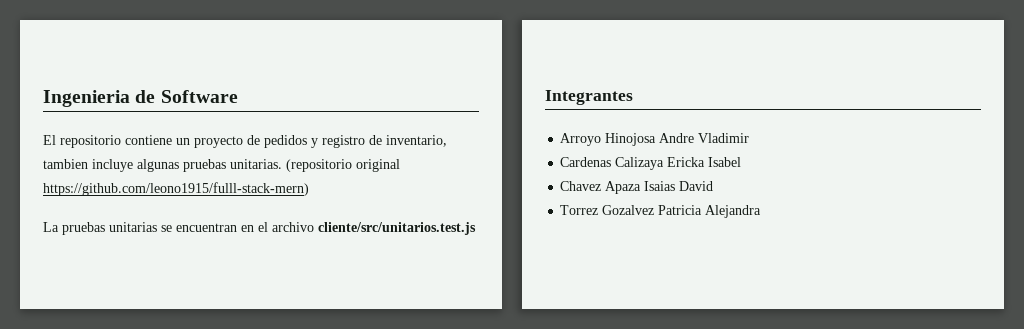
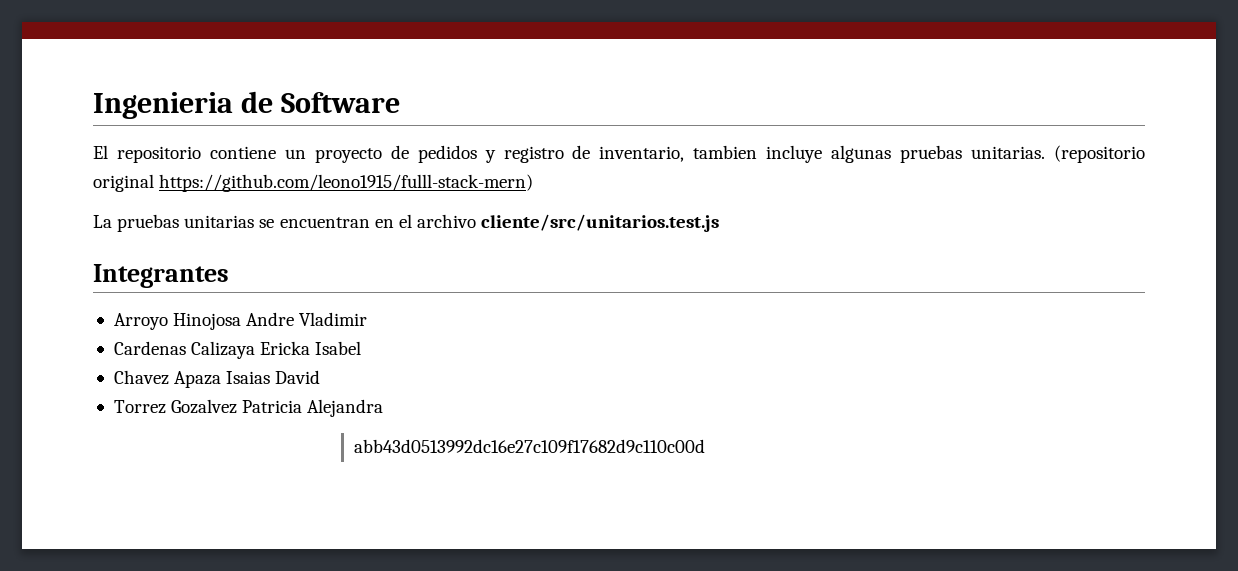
(762, 211) none -> [354,439,706,453] // abb43d0513992dc16e27c109f17682d9c110c00d

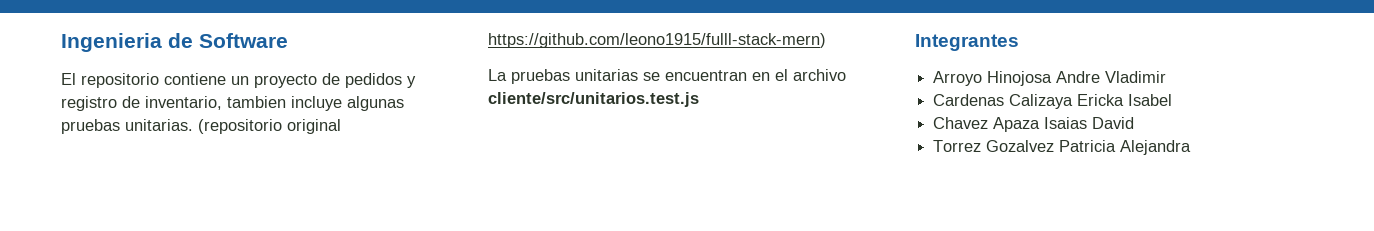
[354,439,706,453] // abb43d0513992dc16e27c109f17682d9c110c00d -> (1192, 147) none

